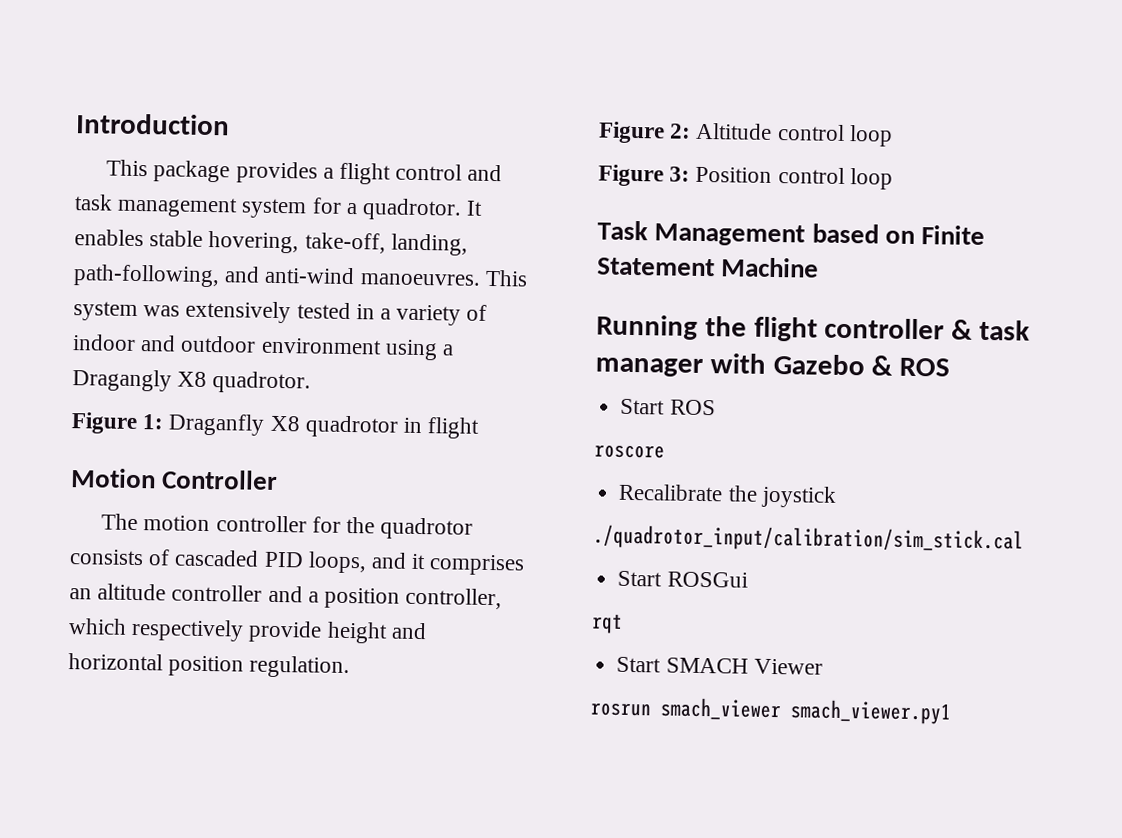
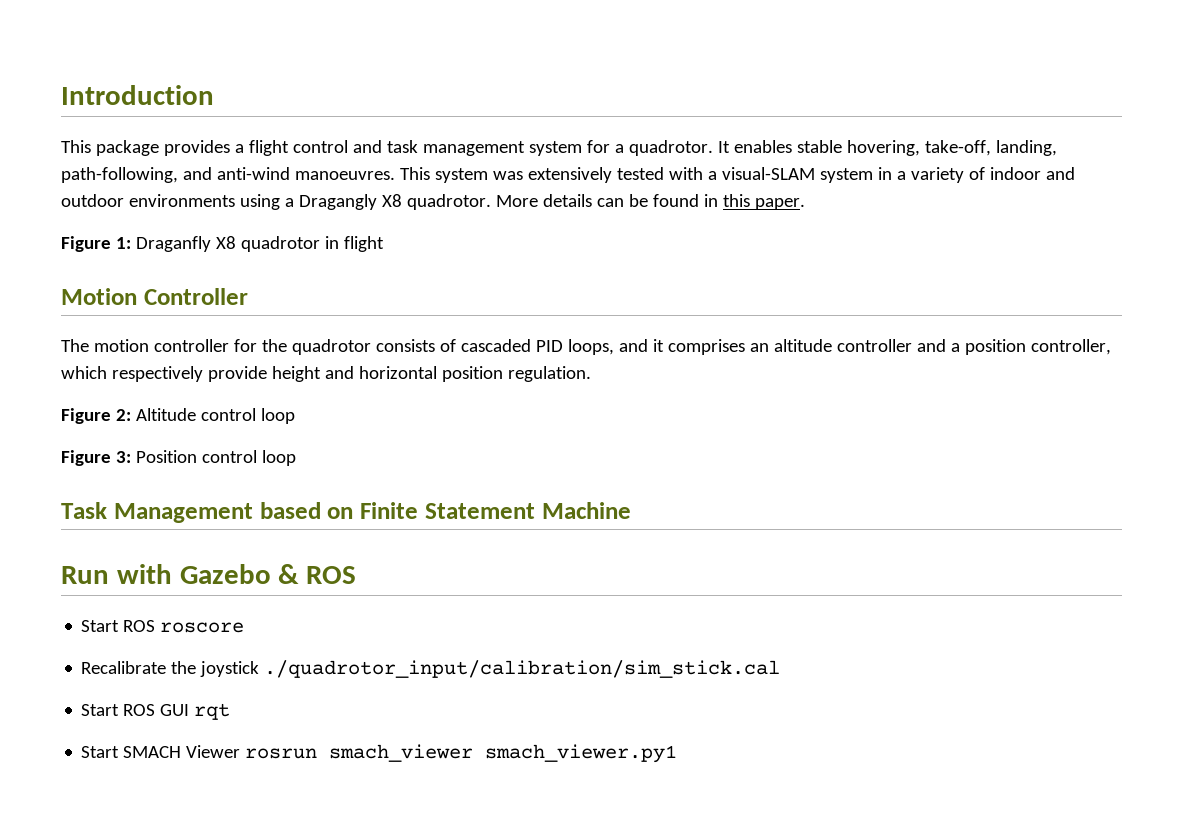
(351, 311) none -> [668,167,873,183] with a visual-SLAM system
[260,337,382,355] environment -> [128,194,235,207] environments
(312, 382) none -> [495,194,805,210] More details can be found in this paper.
[596,314,1031,342] [595,357,703,377] Running the flight controller & task manager -> [61,566,109,584] Run
(716, 407) // -> (156, 626) none
(837, 496) // -> (260, 669) none
[666,571,748,588] ROSGui // -> [123,704,190,716] ROS GUI
(823, 666) // -> (241, 751) none

